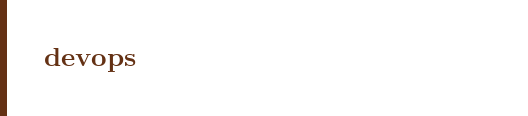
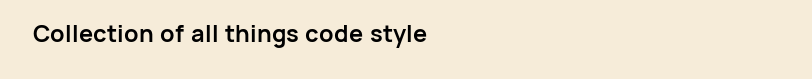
[44,48,136,72] devops -> [33,25,427,48] Collection of all things code style

